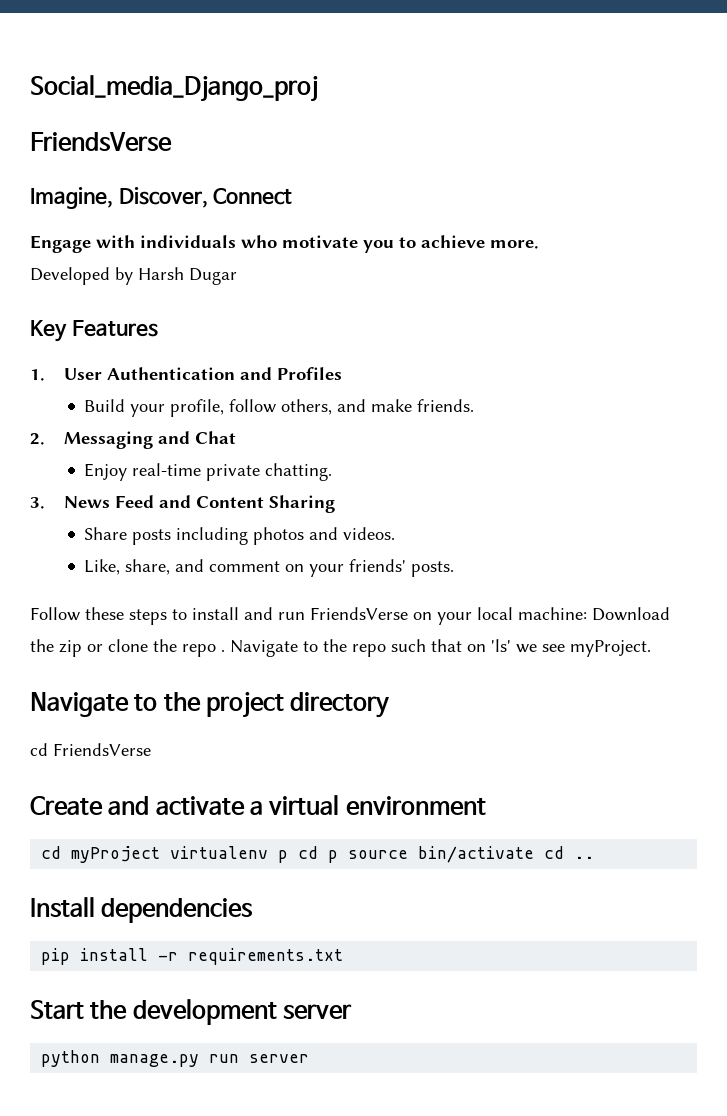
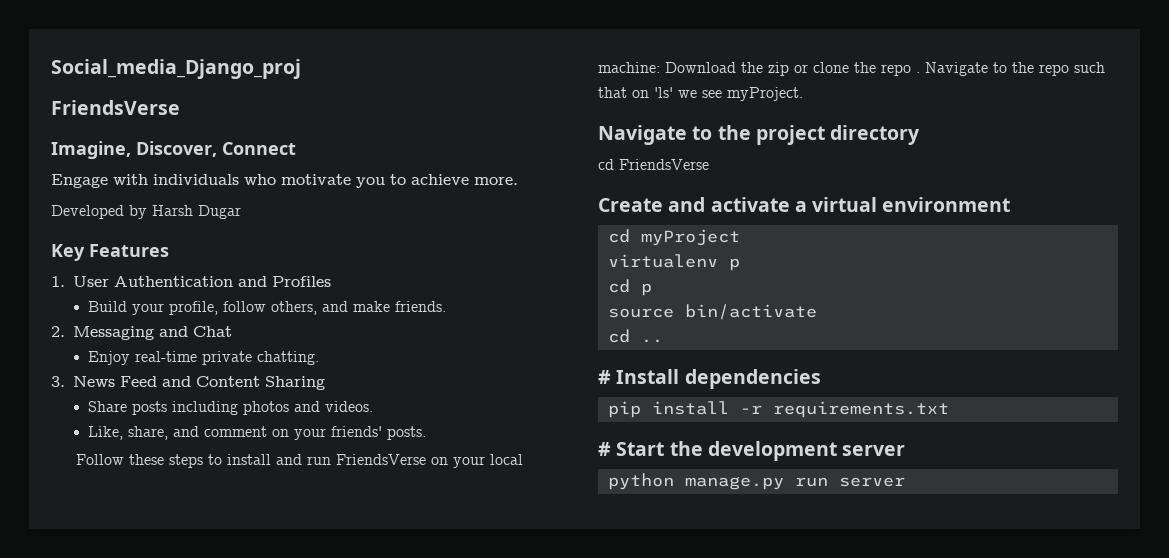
(161, 854) none -> (740, 237) //
(289, 856) none -> (740, 264) //
(339, 856) none -> (652, 289) //
(535, 854) none -> (817, 312) //
(595, 857) none -> [598,370,611,384] #
(344, 956) none -> [598,442,611,456] #

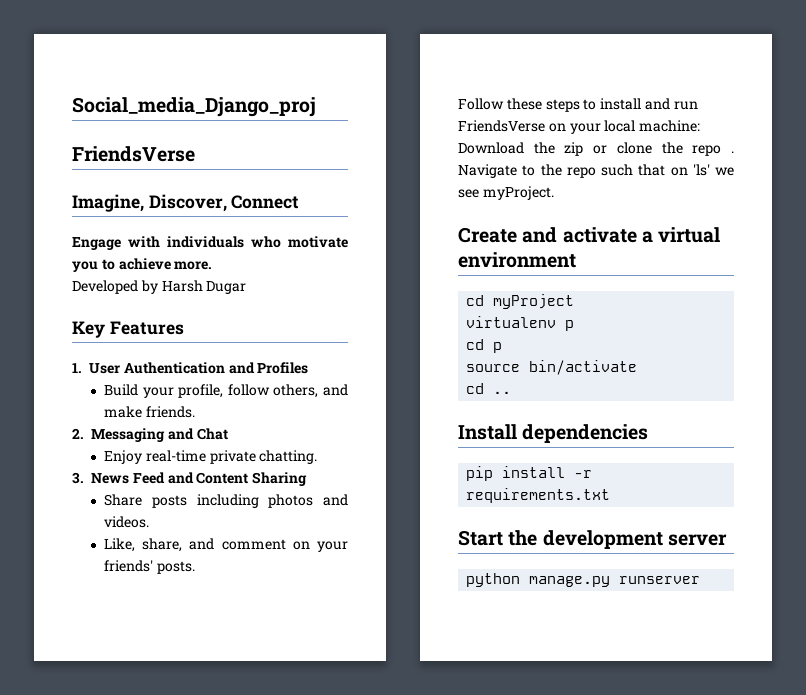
[598,125,921,145] [598,159,709,170] // Navigate to the project directory // cd FriendsVerse -> (554, 193) none
[598,370,611,384] # -> (512, 392) none
[598,442,611,456] # -> (611, 495) none
[794,477,905,487] run server -> [619,576,701,584] runserver

